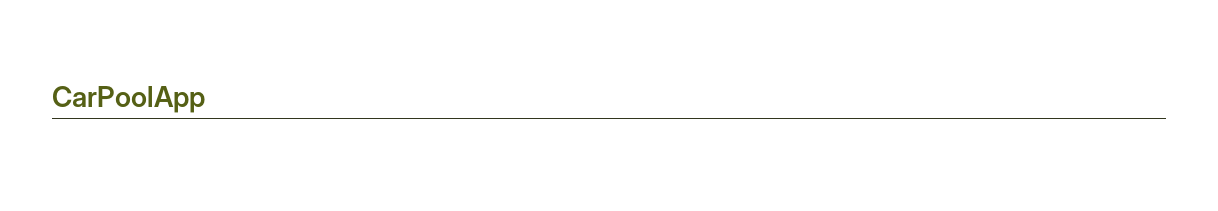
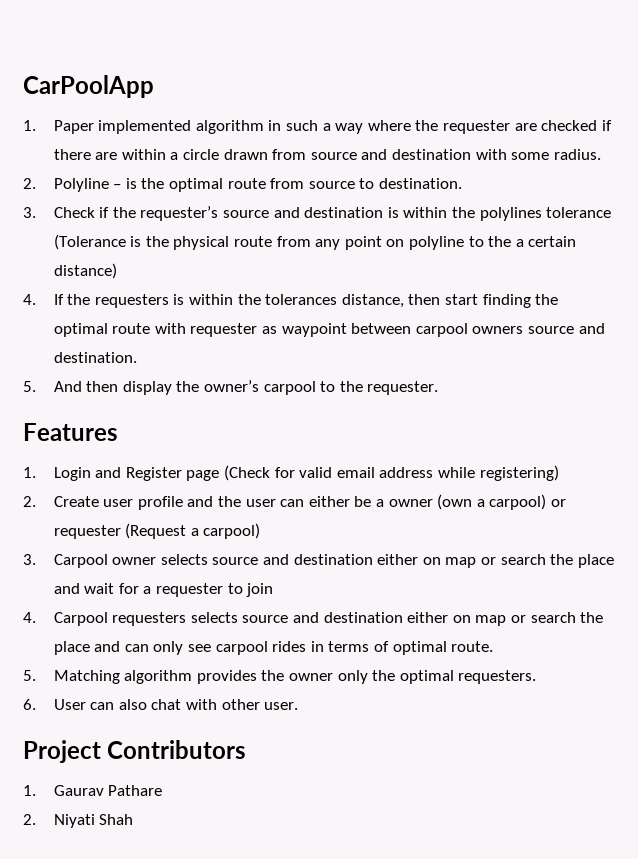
(205, 99) none -> [23,120,612,134] [53,149,601,160] [23,178,462,192] [23,206,612,221] [53,234,577,250] [53,263,117,279] [23,294,559,308] [53,323,605,337] [53,352,137,363] [23,380,439,395] [23,423,118,441] [23,465,559,481] [23,494,566,510] [53,523,261,539] [23,554,614,568] [53,583,274,597] [23,612,604,626] [53,641,494,655] [23,670,537,684] [23,699,299,710] [23,740,247,763] [23,785,163,796] [23,814,134,828] // 1. Paper implemented algorithm in such a way where the requester are checked if there are within a circle drawn from source and destination with some radius. // 2. Polyline – is the optimal route from source to destination. // 3. Check if the requester’s source and destination is within the polylines tolerance (Tolerance is the physical route from any point on polyline to the a certain distance) // 4. If the requesters is within the tolerances distance, then start finding the optimal route with requester as waypoint between carpool owners source and destination. // 5. And then display the owner’s carpool to the requester. // Features // 1. Login and Register page (Check for valid email address while registering) // 2. Create user profile and the user can either be a owner (own a carpool) or requester (Request a carpool) // 3. Carpool owner selects source and destination either on map or search the place and wait for a requester to join // 4. Carpool requesters selects source and destination either on map or search the place and can only see carpool rides in terms of optimal route. // 5. Matching algorithm provides the owner only the optimal requesters. // 6. User can also chat with other user. // Project Contributors // 1. Gaurav Pathare // 2. Niyati Shah

